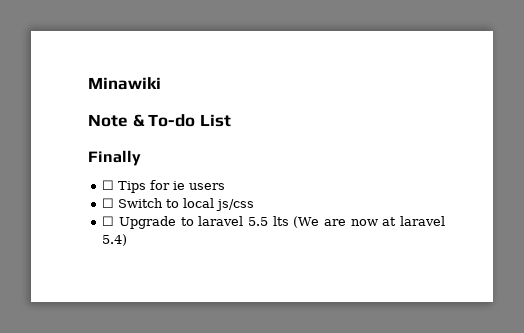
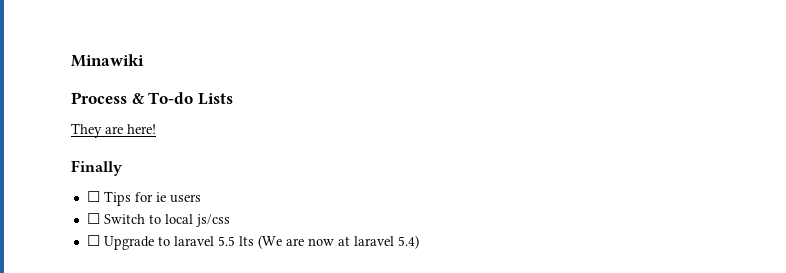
[88,114,128,127] Note -> [71,92,127,104] Process
[199,114,231,127] List -> [197,93,233,105] [71,123,156,138] Lists // They are here!

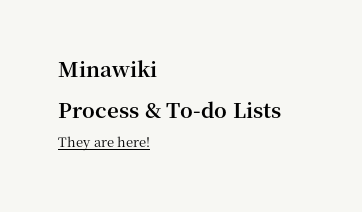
[71,160,122,176] [86,191,201,206] [86,213,230,227] [86,235,419,250] // Finally // ☐ Tips for ie users // ☐ Switch to local js/css // ☐ Upgrade to laravel 5.5 lts (We are now at laravel 5.4) -> (151, 141) none

